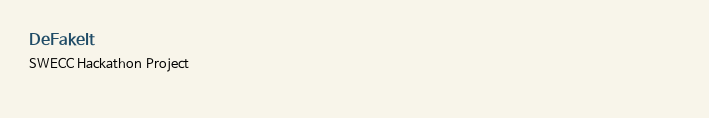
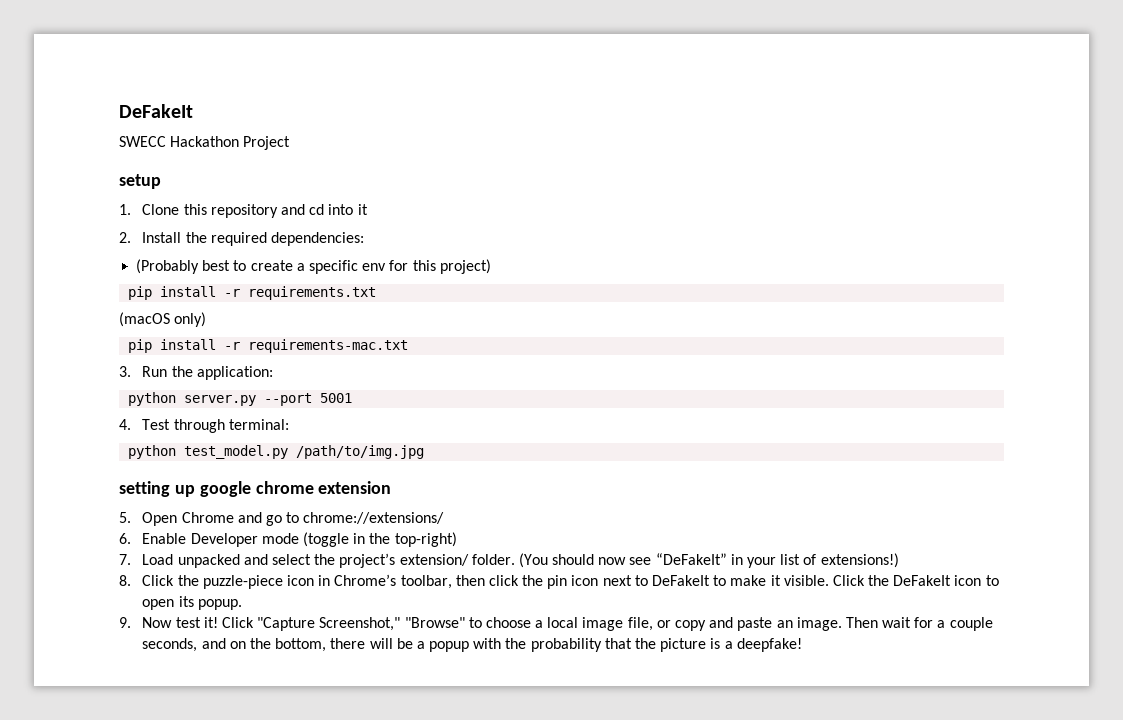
(189, 65) none -> [119,174,161,189] [119,204,368,218] [119,232,364,246] [136,259,491,274] [128,286,377,300] [119,312,207,327] [128,339,409,353] [119,366,273,380] [128,392,353,406] [119,419,289,433] [128,445,425,459] [119,481,392,497] [119,512,445,526] [119,532,457,547] [119,553,899,568] [119,574,999,589] [142,596,242,610] [119,617,993,631] [142,638,802,652] // setup // 1. Clone this repository and cd into it // 2. Install the required dependencies: // (Probably best to create a specific env for this project) // pip install -r requirements.txt // (macOS only) // pip install -r requirements-mac.txt // 3. Run the application: // python server.py --port 5001 // 4. Test through terminal: // python test_model.py /path/to/img.jpg // setting up google chrome extension // 5. Open Chrome and go to chrome://extensions/ // 6. Enable Developer mode (toggle in the top-right) // 7. Load unpacked and select the project’s extension/ folder. (You should now see “DeFakeIt” in your list of extensions!) // 8. Click the puzzle-piece icon in Chrome’s toolbar, then click the pin icon next to DeFakeIt to make it visible. Click the DeFakeIt icon to open its popup. // 9. Now test it! Click "Capture Screenshot," "Browse" to choose a local image file, or copy and paste an image. Then wait for a couple seconds, and on the bottom, there will be a popup with the probability that the picture is a deepfake!

